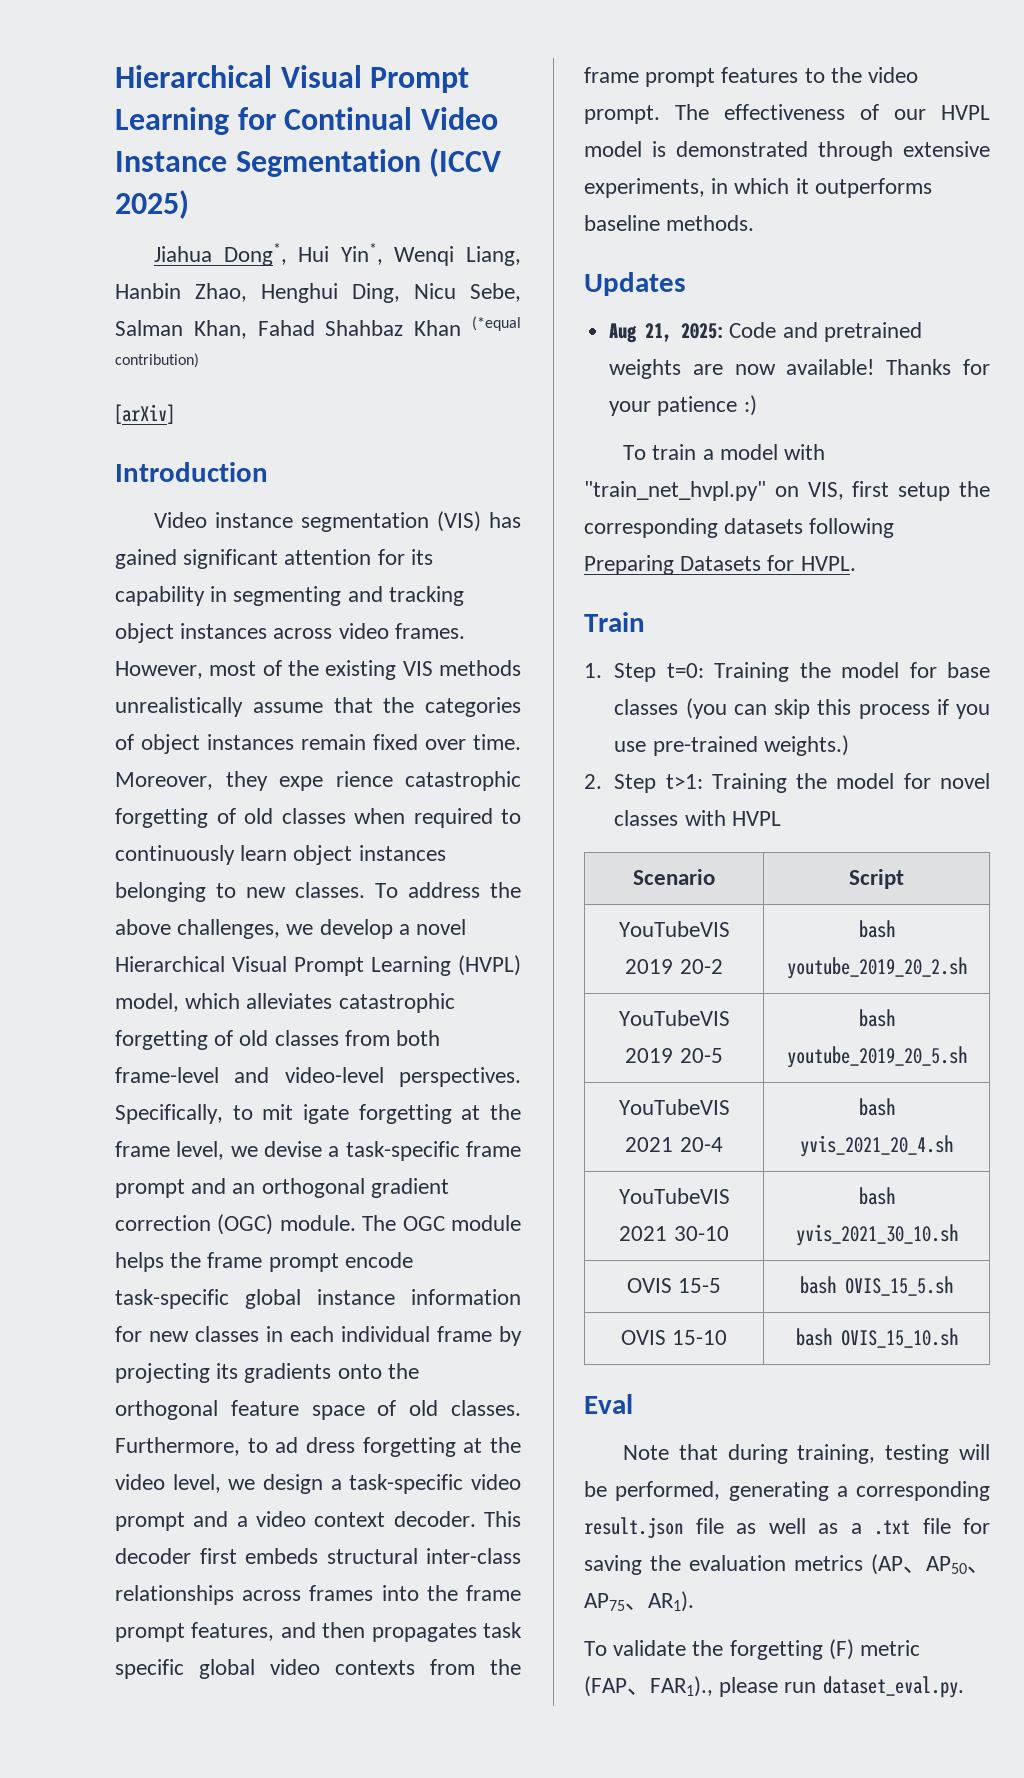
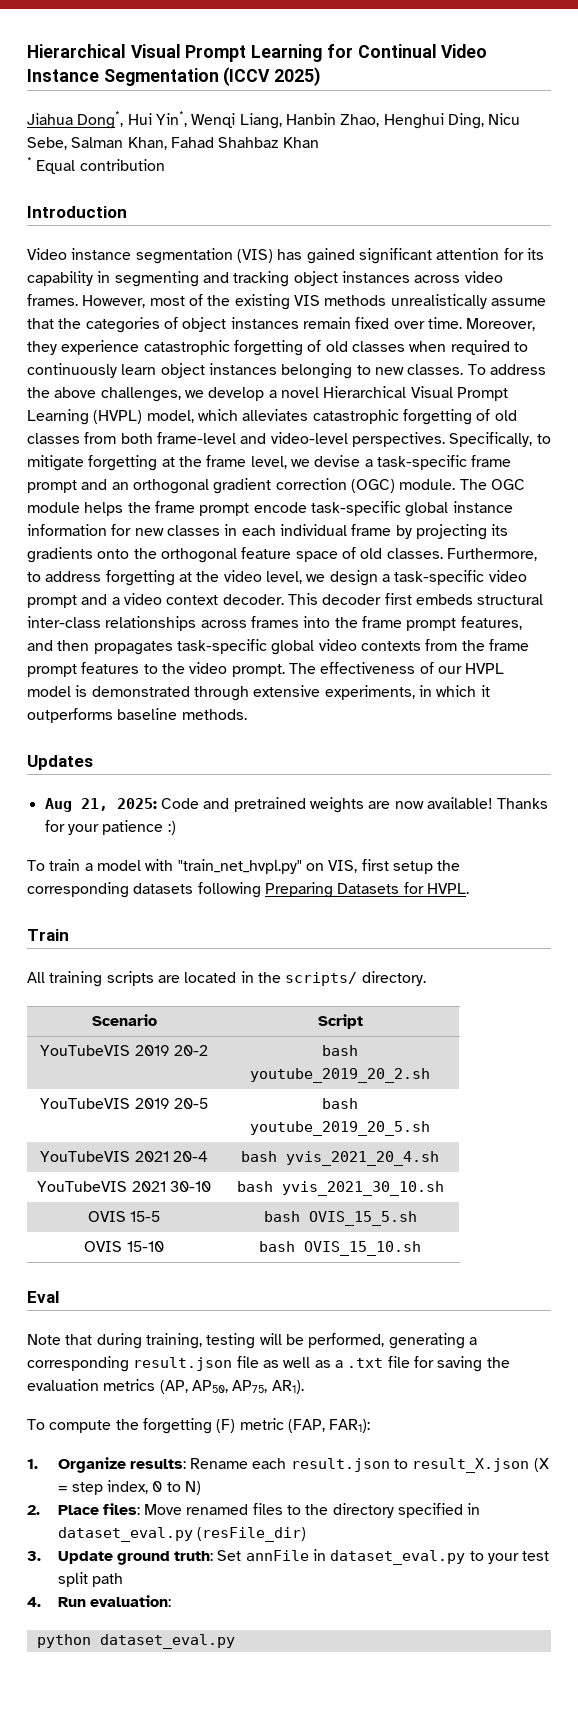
[472,316,521,331] [115,353,199,368] [115,404,174,424] (*equal contribution) // [arXiv] -> [27,157,165,174] // * Equal contribution
[279,771,393,791] expe rience -> [61,340,140,355] experience
[262,1104,349,1124] mit igate -> [27,455,84,471] mitigate
[275,1437,355,1453] ad dress -> [45,571,102,582] address
[483,1622,522,1638] [115,1659,184,1679] task specific -> [176,639,267,654] task-specific
[584,662,990,682] [614,698,990,719] [614,735,849,756] [584,773,990,793] [614,810,781,826] 1. Step t=0: Training the model for base classes (you can skip this process if you use pre-trained weights.) // 2. Step t>1: Training the model for novel classes with HVPL -> [27,971,426,987] All training scripts are located in the scripts/ directory.
[871,1554,990,1575] [584,1593,648,1611] (AP、AP50、AP75、 -> [159,1380,268,1394] (AP, AP50, AP75,
[613,1640,687,1656] validate -> [49,1420,112,1433] compute
[584,1676,964,1698] (FAP、FAR1)., please run dataset_eval.py. -> [287,1419,371,1433] [27,1457,549,1473] [57,1480,202,1495] [27,1503,481,1518] [57,1527,306,1542] [27,1549,550,1565] [57,1572,123,1587] [27,1595,171,1607] [36,1634,235,1649] (FAP, FAR1): // 1. Organize results: Rename each result.json to result_X.json (X = step index, 0 to N) // 2. Place files: Move renamed files to the directory specified in dataset_eval.py (resFile_dir) // 3. Update ground truth: Set annFile in dataset_eval.py to your test split path // 4. Run evaluation: // python dataset_eval.py

